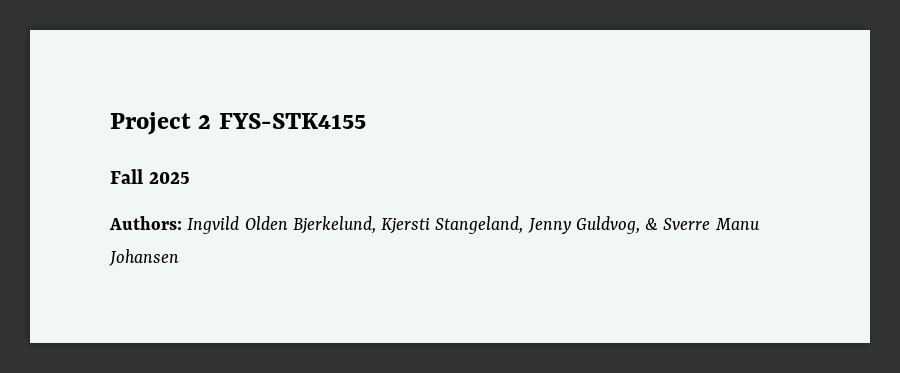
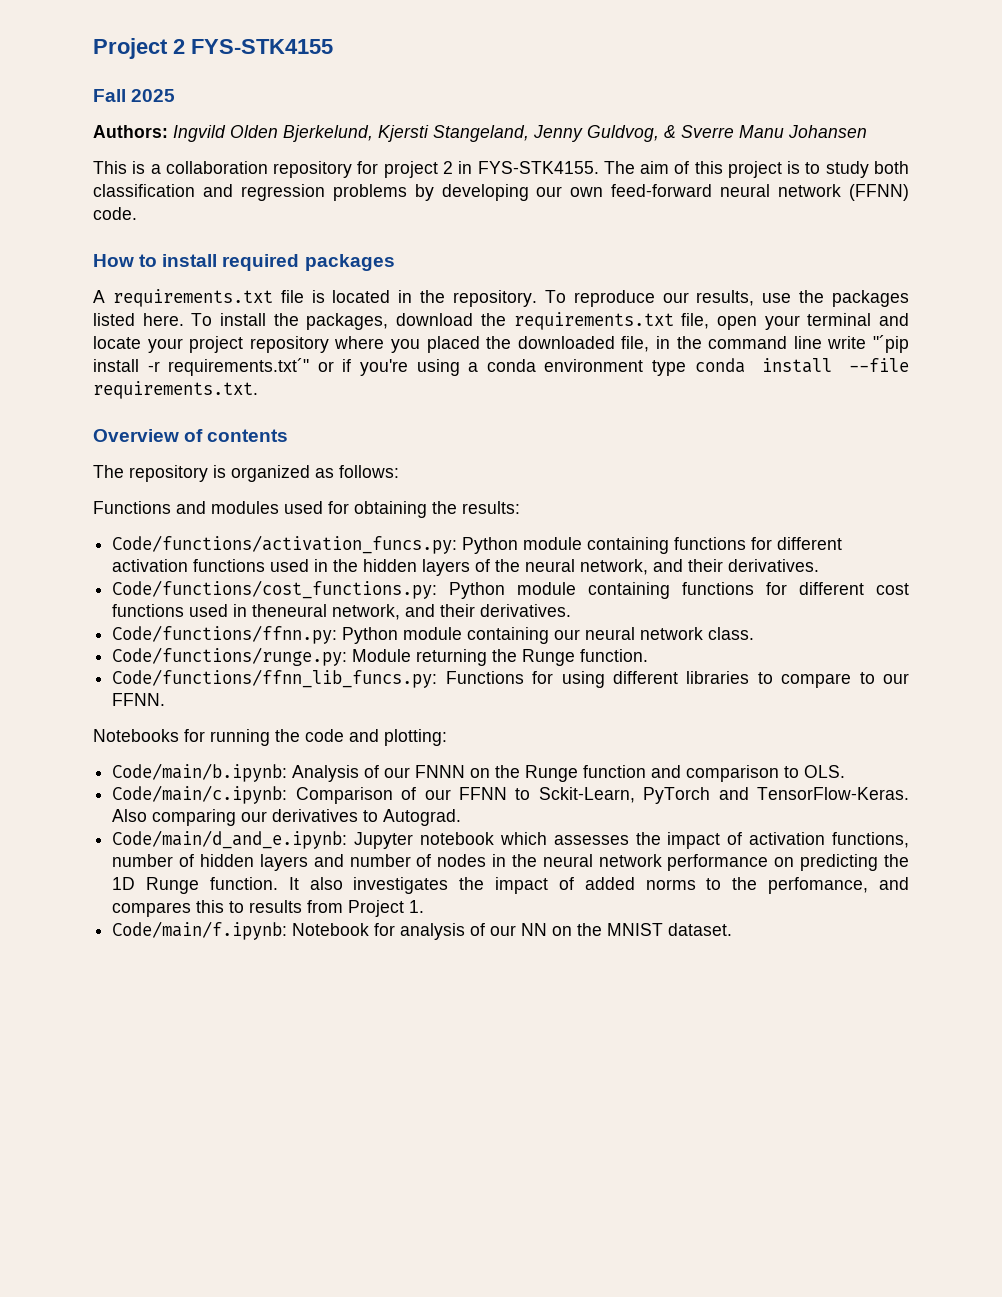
(179, 257) none -> [93,161,910,178] [93,184,909,201] [93,207,137,220] [93,254,395,271] [93,289,909,307] [93,312,910,330] [93,335,910,353] [93,358,910,376] [93,381,258,399] [93,429,289,442] [93,465,399,482] [93,501,520,518] [112,535,843,554] [112,559,820,576] [112,580,909,599] [112,604,572,620] [112,625,755,644] [112,647,649,666] [112,669,909,688] [112,693,166,706] [93,729,447,746] [112,763,846,782] [112,785,909,804] [112,809,462,826] [112,830,909,849] [112,854,910,871] [112,877,909,894] [112,900,425,917] [112,921,733,940] // This is a collaboration repository for project 2 in FYS-STK4155. The aim of this project is to study both classification and regression problems by developing our own feed-forward neural network (FFNN) code. // How to install required packages // A requirements.txt file is located in the repository. To reproduce our results, use the packages listed here. To install the packages, download the requirements.txt file, open your terminal and locate your project repository where you placed the downloaded file, in the command line write "´pip install -r requirements.txt´" or if you're using a conda environment type conda install --file requirements.txt. // Overview of contents // The repository is organized as follows: // Functions and modules used for obtaining the results: // Code/functions/activation_funcs.py: Python module containing functions for different activation functions used in the hidden layers of the neural network, and their derivatives. // Code/functions/cost_functions.py: Python module containing functions for different cost functions used in theneural network, and their derivatives. // Code/functions/ffnn.py: Python module containing our neural network class. // Code/functions/runge.py: Module returning the Runge function. // Code/functions/ffnn_lib_funcs.py: Functions for using different libraries to compare to our FFNN. // Notebooks for running the code and plotting: // Code/main/b.ipynb: Analysis of our FNNN on the Runge function and comparison to OLS. // Code/main/c.ipynb: Comparison of our FFNN to Sckit-Learn, PyTorch and TensorFlow-Keras. Also comparing our derivatives to Autograd. // Code/main/d_and_e.ipynb: Jupyter notebook which assesses the impact of activation functions, number of hidden layers and number of nodes in the neural network performance on predicting the 1D Runge function. It also investigates the impact of added norms to the perfomance, and compares this to results from Project 1. // Code/main/f.ipynb: Notebook for analysis of our NN on the MNIST dataset.

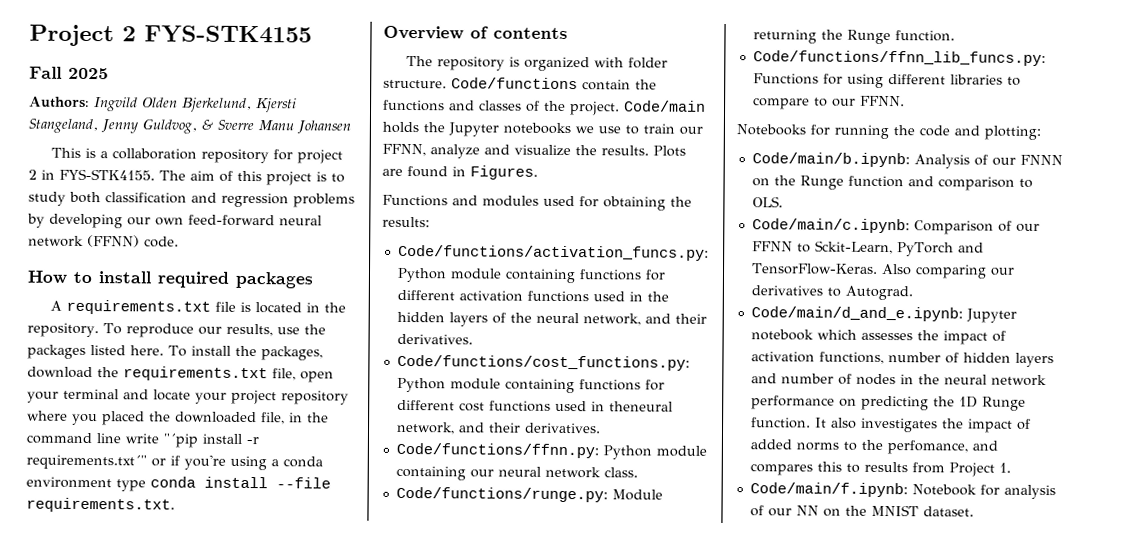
[315,465,399,478] as follows: -> [594,57,669,69] [383,77,657,91] [383,99,706,116] [382,121,703,137] [382,143,686,159] [382,165,538,180] with folder structure. Code/functions contain the functions and classes of the project. Code/main holds the Jupyter notebooks we use to train our FFNN, analyze and visualize the results. Plots are found in Figures.

